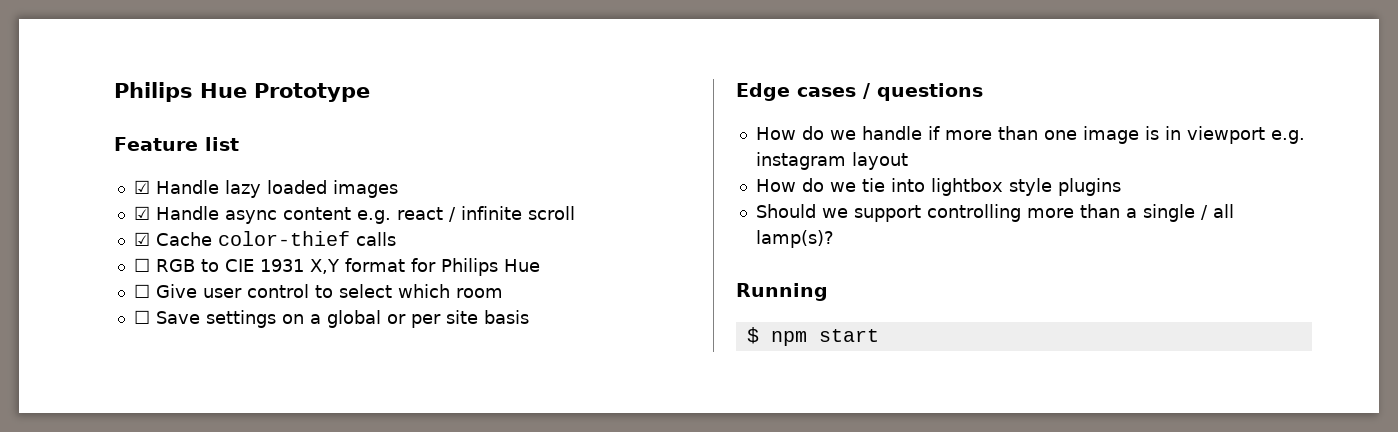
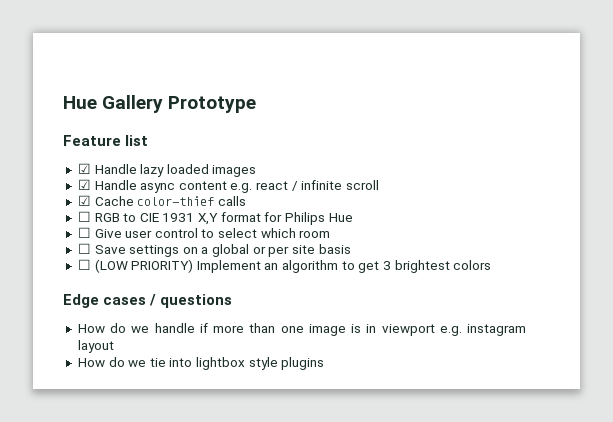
[114,82,247,102] Philips Hue -> [63,95,164,113] Hue Gallery
(529, 317) none -> [77,259,492,273] // ☐ (LOW PRIORITY) Implement an algorithm to get 3 brightest colors
[755,204,1234,222] [755,230,834,248] [736,283,828,301] [746,327,879,346] // Should we support controlling more than a single / all lamp(s)? // Running // $ npm start -> (325, 363) none

